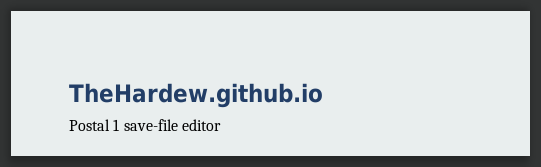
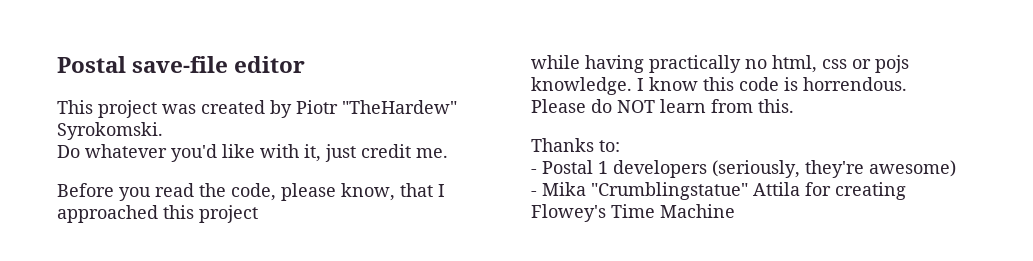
[69,83,323,108] [69,119,221,131] TheHardew.github.io // Postal 1 save-file editor -> [57,56,306,73] [57,100,457,118] [57,122,163,140] [57,144,448,162] [57,183,445,201] [57,205,258,223] [531,55,909,73] [531,77,907,95] [531,99,794,113] [531,138,620,152] [531,160,956,178] [531,182,906,200] [531,204,735,222] Postal save-file editor // This project was created by Piotr "TheHardew" Syrokomski. // Do whatever you'd like with it, just credit me. // Before you read the code, please know, that I approached this project // while having practically no html, css or pojs knowledge. I know this code is horrendous. // Please do NOT learn from this. // Thanks to: // - Postal 1 developers (seriously, they're awesome) // - Mika "Crumblingstatue" Attila for creating Flowey's Time Machine

